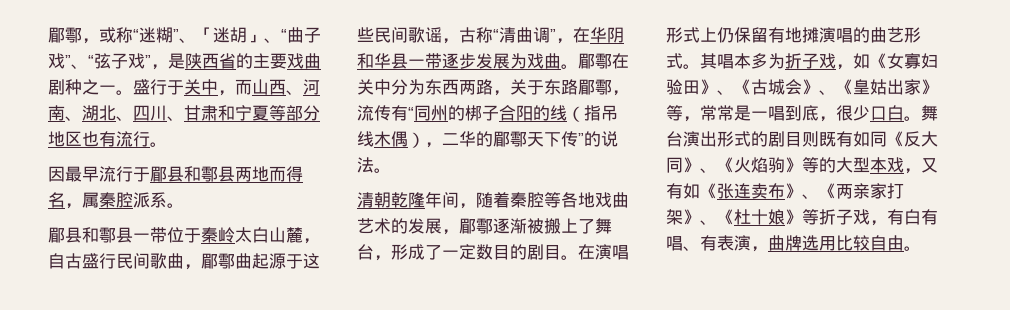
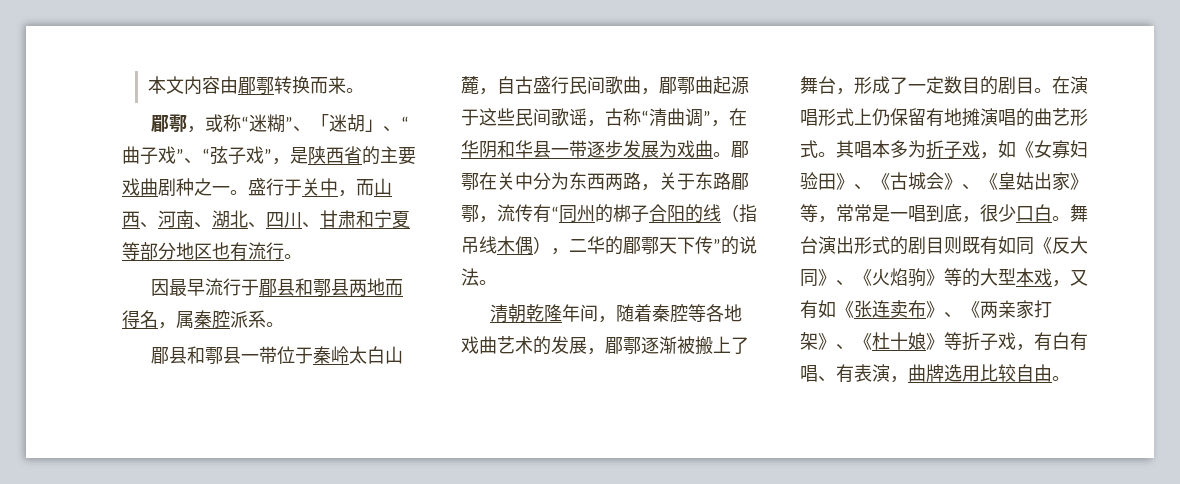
(48, 35) none -> [147,76,364,95] 本文内容由郿鄠转换而来。 //

